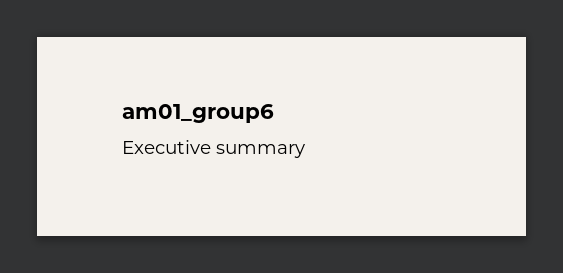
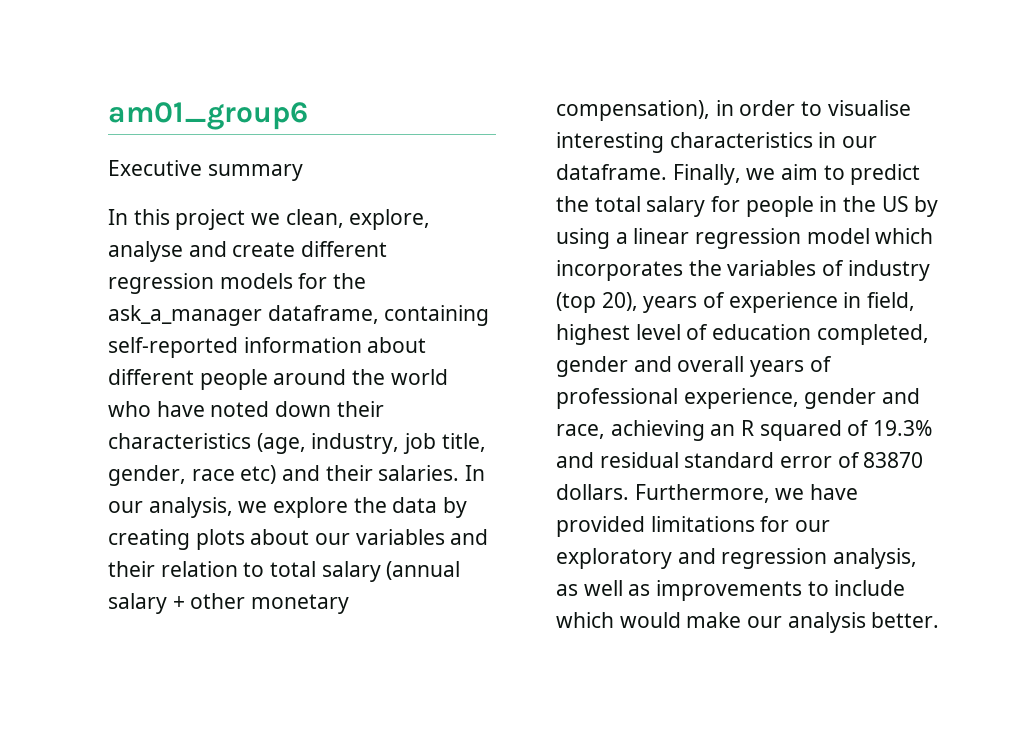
(305, 151) none -> [108,209,431,230] [108,241,388,262] [108,273,367,294] [108,305,490,326] [108,337,427,358] [108,369,448,390] [108,401,384,417] [108,433,486,454] [108,465,486,486] [108,497,468,518] [108,529,489,550] [108,561,461,582] [108,593,350,614] [556,100,911,121] [556,132,878,153] [556,164,921,185] [556,196,939,217] [556,228,934,249] [556,260,930,281] [556,292,916,313] [556,324,929,345] [556,356,832,377] [556,388,921,409] [556,420,933,441] [556,452,924,468] [556,484,859,503] [556,516,831,537] [556,548,918,569] [556,580,906,601] [556,612,940,633] // In this project we clean, explore, analyse and create different regression models for the ask_a_manager dataframe, containing self-reported information about different people around the world who have noted down their characteristics (age, industry, job title, gender, race etc) and their salaries. In our analysis, we explore the data by creating plots about our variables and their relation to total salary (annual salary + other monetary compensation), in order to visualise interesting characteristics in our dataframe. Finally, we aim to predict the total salary for people in the US by using a linear regression model which incorporates the variables of industry (top 20), years of experience in field, highest level of education completed, gender and overall years of professional experience, gender and race, achieving an R squared of 19.3% and residual standard error of 83870 dollars. Furthermore, we have provided limitations for our exploratory and regression analysis, as well as improvements to include which would make our analysis better.

